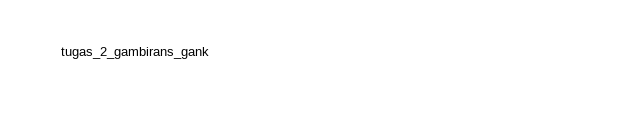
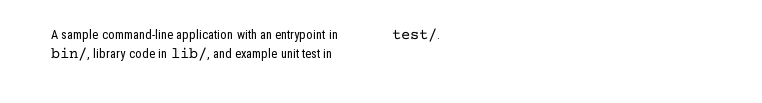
[61,47,209,59] tugas_2_gambirans_gank -> [51,29,338,42] [51,47,333,61] [392,28,440,42] A sample command-line application with an entrypoint in bin/, library code in lib/, and example unit test in test/.

